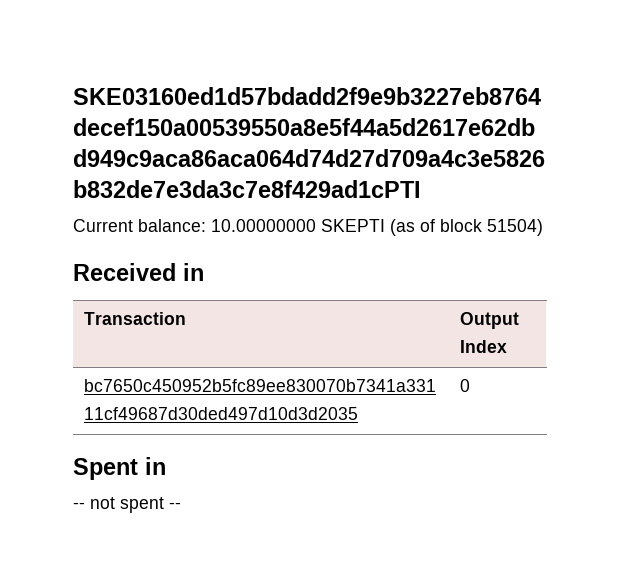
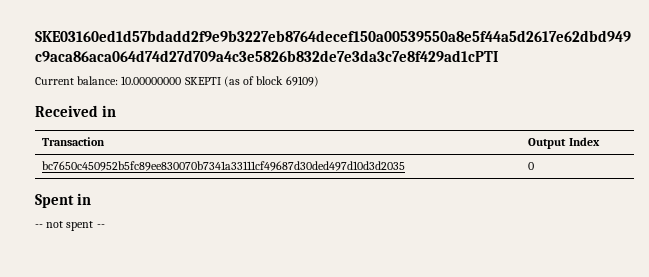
[487,219,543,236] 51504) -> [285,76,319,87] 69109)

